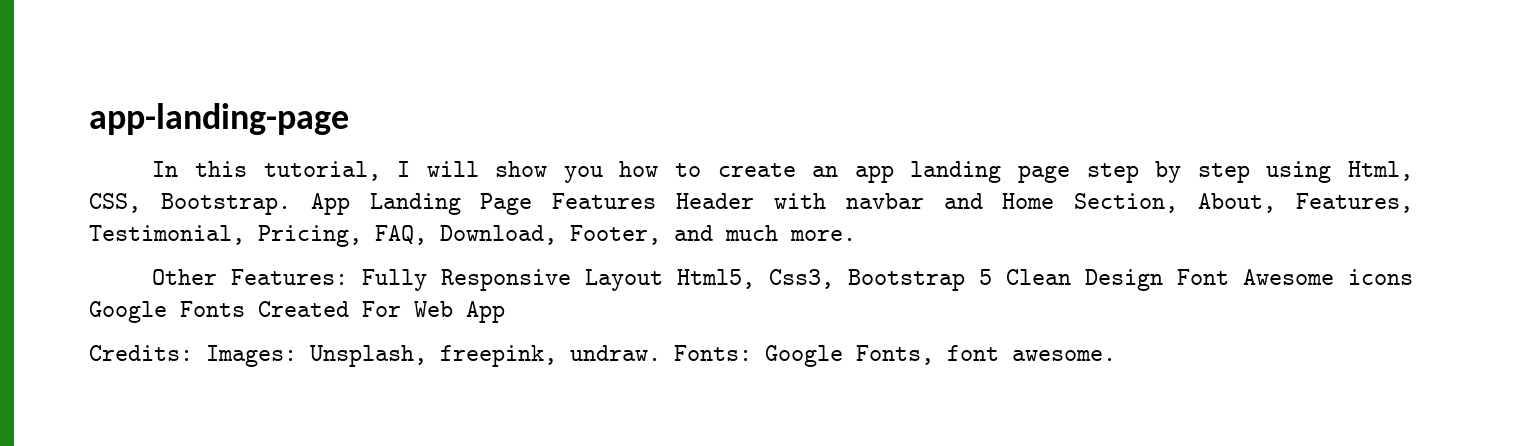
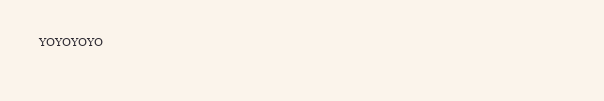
[89,103,349,135] [152,161,1413,183] [89,193,1413,215] [89,225,856,247] [152,269,1413,291] [89,301,505,323] [89,345,1116,367] app-landing-page // In this tutorial, I will show you how to create an app landing page step by step using Html, CSS, Bootstrap. App Landing Page Features Header with navbar and Home Section, About, Features, Testimonial, Pricing, FAQ, Download, Footer, and much more. // Other Features: Fully Responsive Layout Html5, Css3, Bootstrap 5 Clean Design Font Awesome icons Google Fonts Created For Web App // Credits: Images: Unsplash, freepink, undraw. Fonts: Google Fonts, font awesome. -> [38,38,103,46] YOYOYOYO

